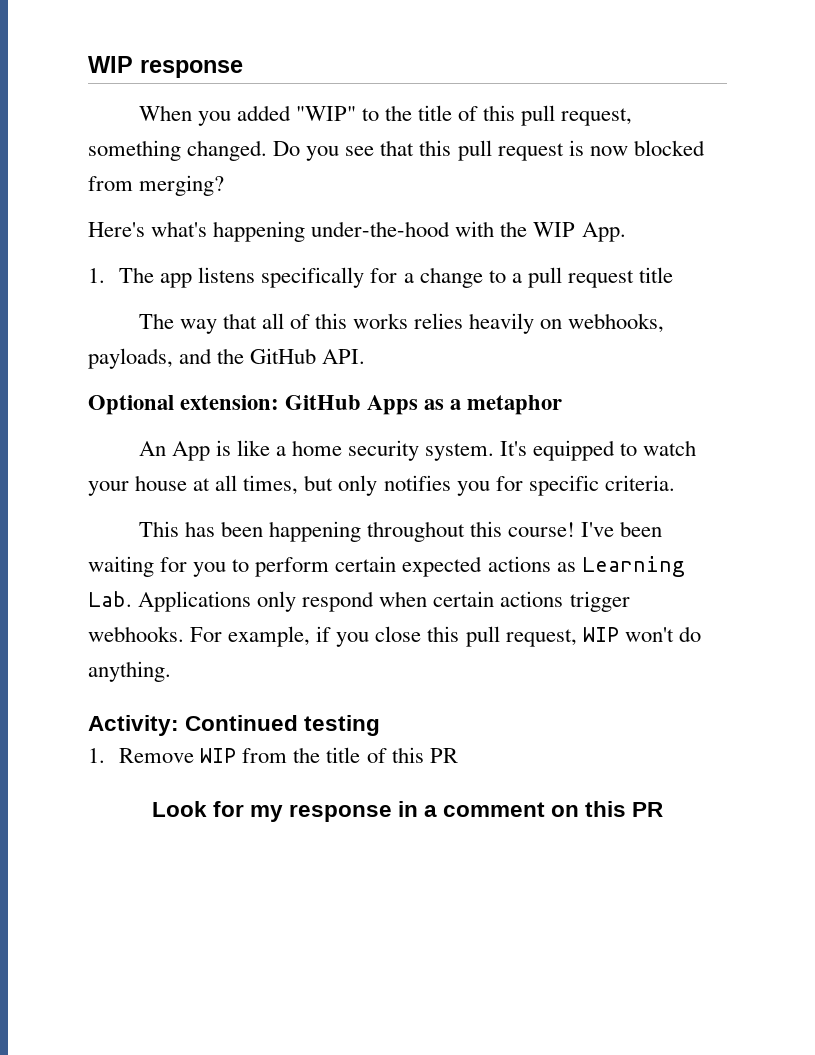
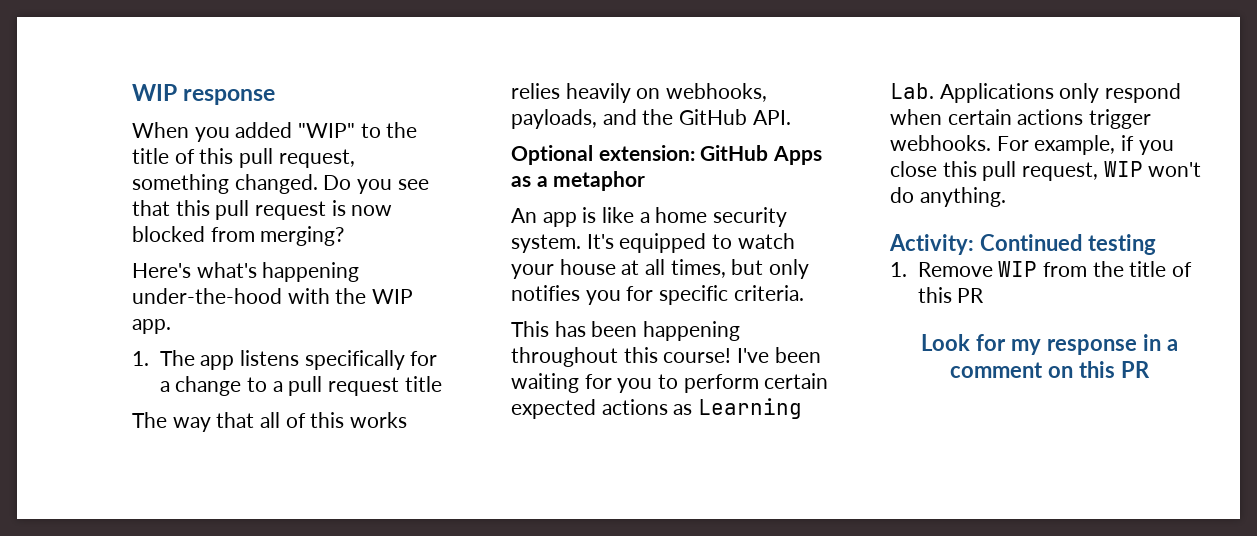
[581,222,626,242] App. -> [132,319,171,334] app.
[171,441,210,461] App -> [542,212,577,227] app

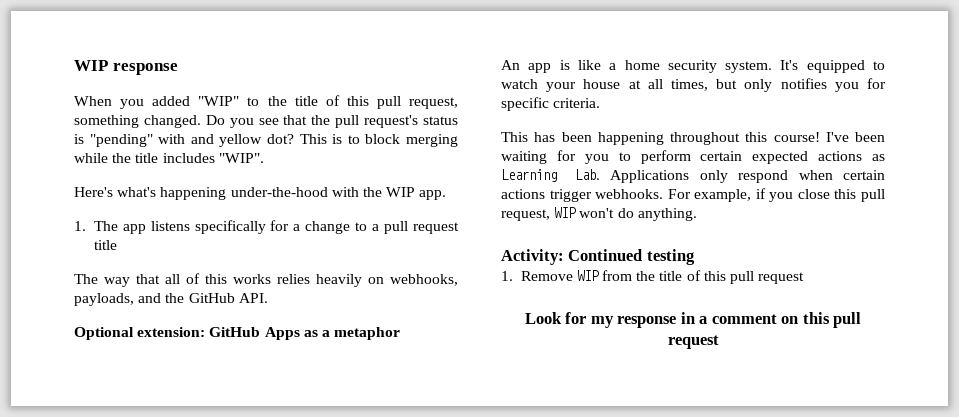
[175,200,393,220] [132,226,345,246] this pull request is now blocked from merging? -> [311,115,459,128] [74,134,459,147] [74,153,264,163] the pull request's status is "pending" with and yellow dot? This is to block merging while the title includes "WIP".
[957,288,985,303] PR -> [730,271,805,284] pull request
[1120,361,1150,378] PR -> [833,312,862,328] [667,335,719,349] pull request

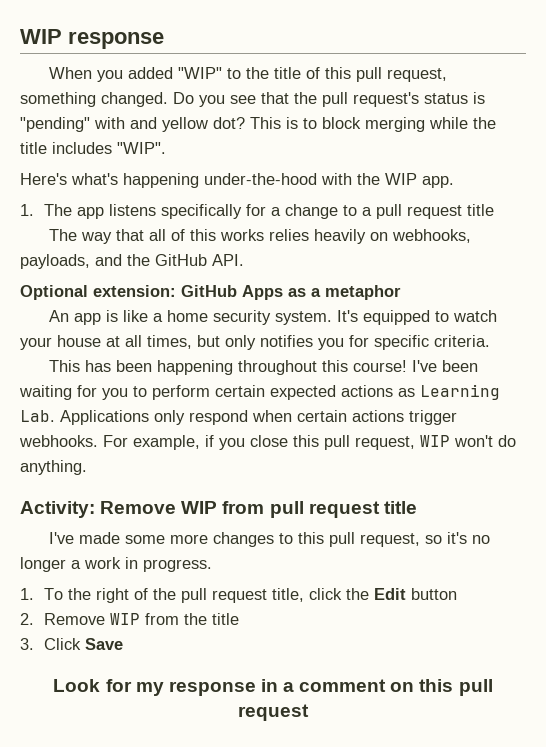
[568,249,695,265] [501,271,513,281] Continued testing // 1. -> [100,501,417,518] [49,532,491,547] [20,557,212,572] [20,588,457,603] [20,613,34,625] Remove WIP from pull request title // I've made some more changes to this pull request, so it's no longer a work in progress. // 1. To the right of the pull request title, click the Edit button // 2.
[686,270,805,284] of this pull request -> [20,638,123,650] // 3. Click Save

